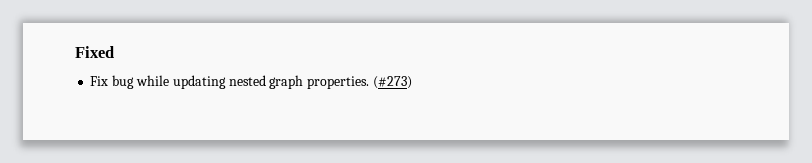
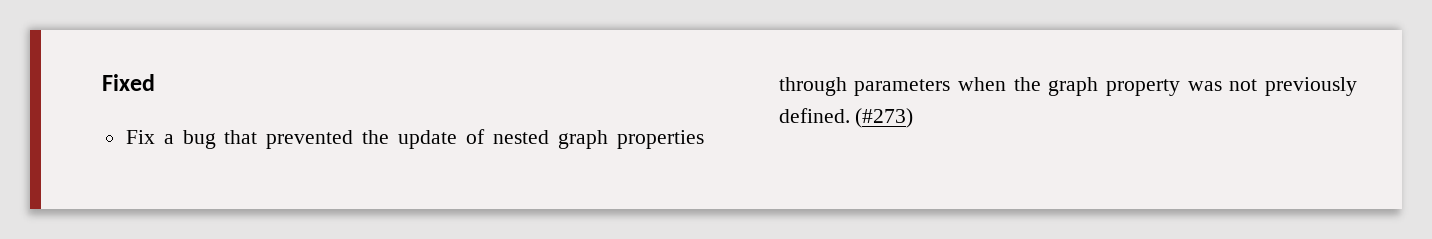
[112,75,370,89] bug while updating nested graph properties. -> [163,129,704,149] [778,77,1357,96] [778,108,850,123] a bug that prevented the update of nested graph properties through parameters when the graph property was not previously defined.

